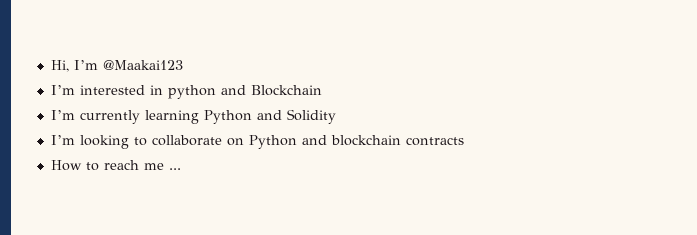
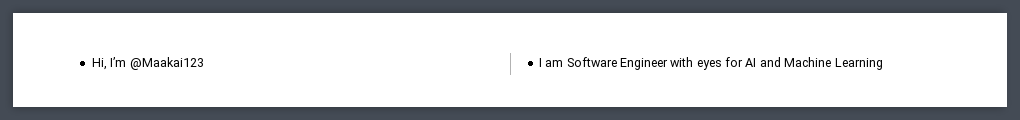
[50,85,322,99] [50,109,336,124] [50,135,464,149] [50,160,181,171] I’m interested in python and Blockchain // I’m currently learning Python and Solidity // I’m looking to collaborate on Python and blockchain contracts // How to reach me ... -> [538,57,883,70] I am Software Engineer with eyes for AI and Machine Learning

